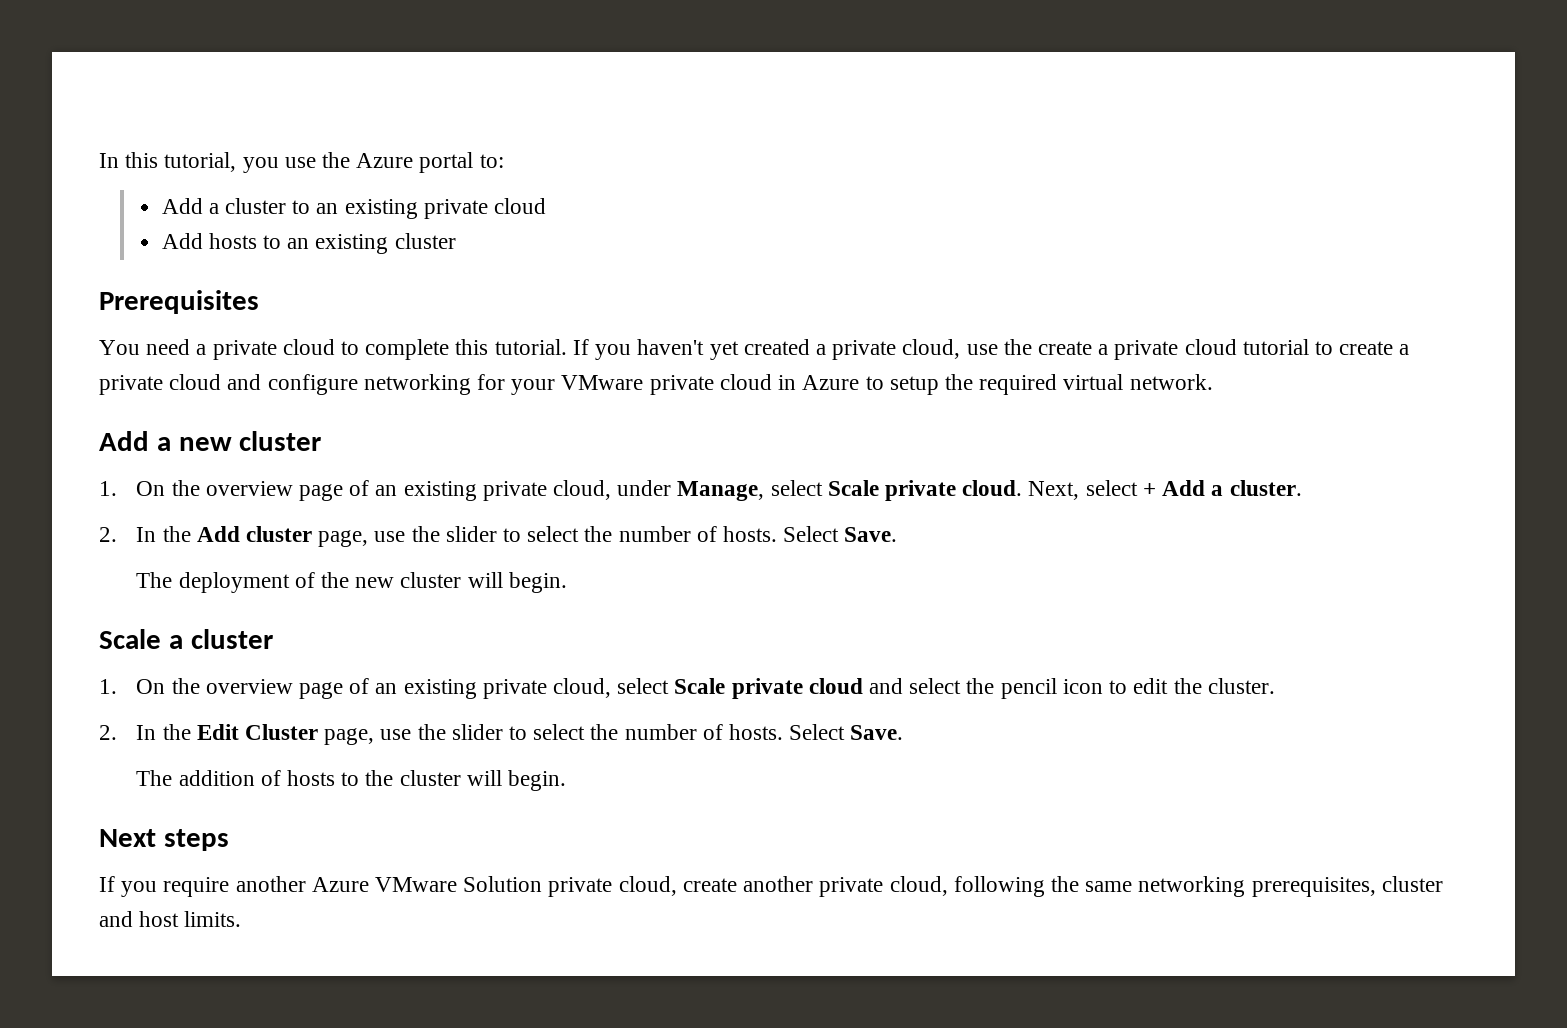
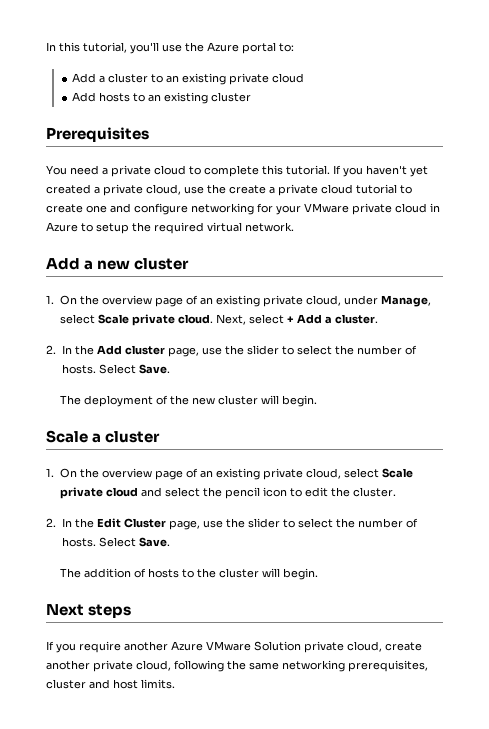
[242,157,279,173] you -> [130,42,159,54] you'll
[1399,344,1410,355] [99,374,222,395] a private cloud -> [86,205,107,213] one

